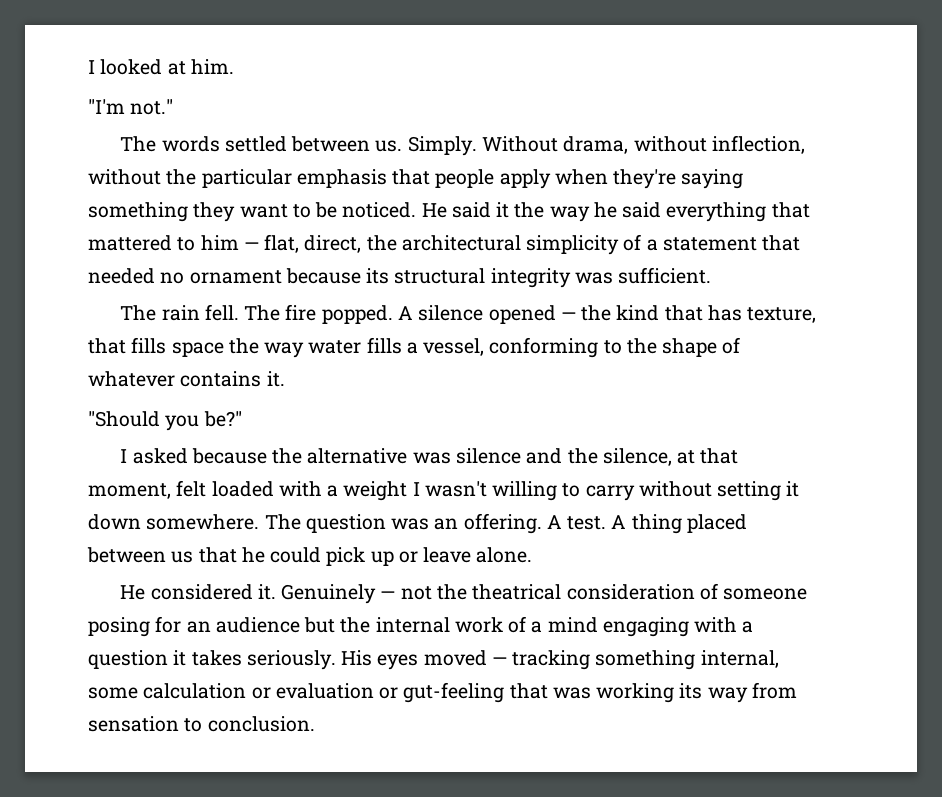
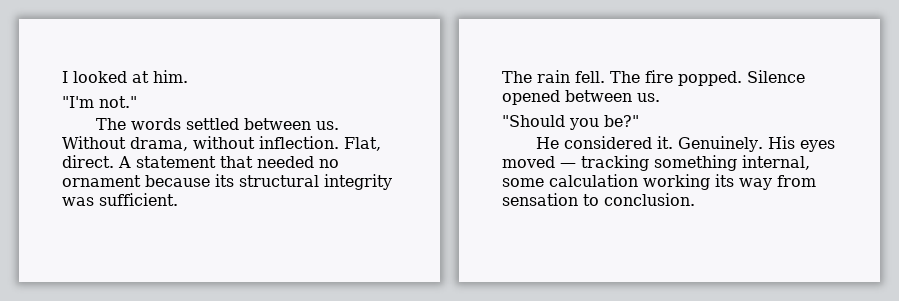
[407,136,477,156] Simply. -> (339, 125) none
[711,135,805,154] [88,169,744,189] [88,202,810,222] [88,234,658,255] inflection, without the particular emphasis that people apply when they're saying something they want to be noticed. He said it the way he said everything that mattered to him — flat, direct, the architectural simplicity of a -> [259,136,381,151] [62,155,131,168] inflection. Flat, direct. A
[398,305,817,324] [88,337,741,358] [88,371,285,387] [88,411,242,431] [120,448,739,466] [88,480,800,501] [88,513,747,534] [87,547,533,566] [120,583,808,604] [88,616,754,637] [88,650,336,670] A silence opened — the kind that has texture, that fills space the way water fills a vessel, conforming to the shape of whatever contains it. // "Should you be?" // I asked because the alternative was silence and the silence, at that moment, felt loaded with a weight I wasn't willing to carry without setting it down somewhere. The question was an offering. A test. A thing placed between us that he could pick up or leave alone. // He considered it. Genuinely — not the theatrical consideration of someone posing for an audience but the internal work of a mind engaging with a question it takes seriously. -> [747,70,805,83] [502,90,660,105] [502,115,639,130] [535,136,763,152] Silence opened between us. // "Should you be?" // He considered it. Genuinely.
[251,682,591,703] or evaluation or gut-feeling that was -> (638, 180) none

